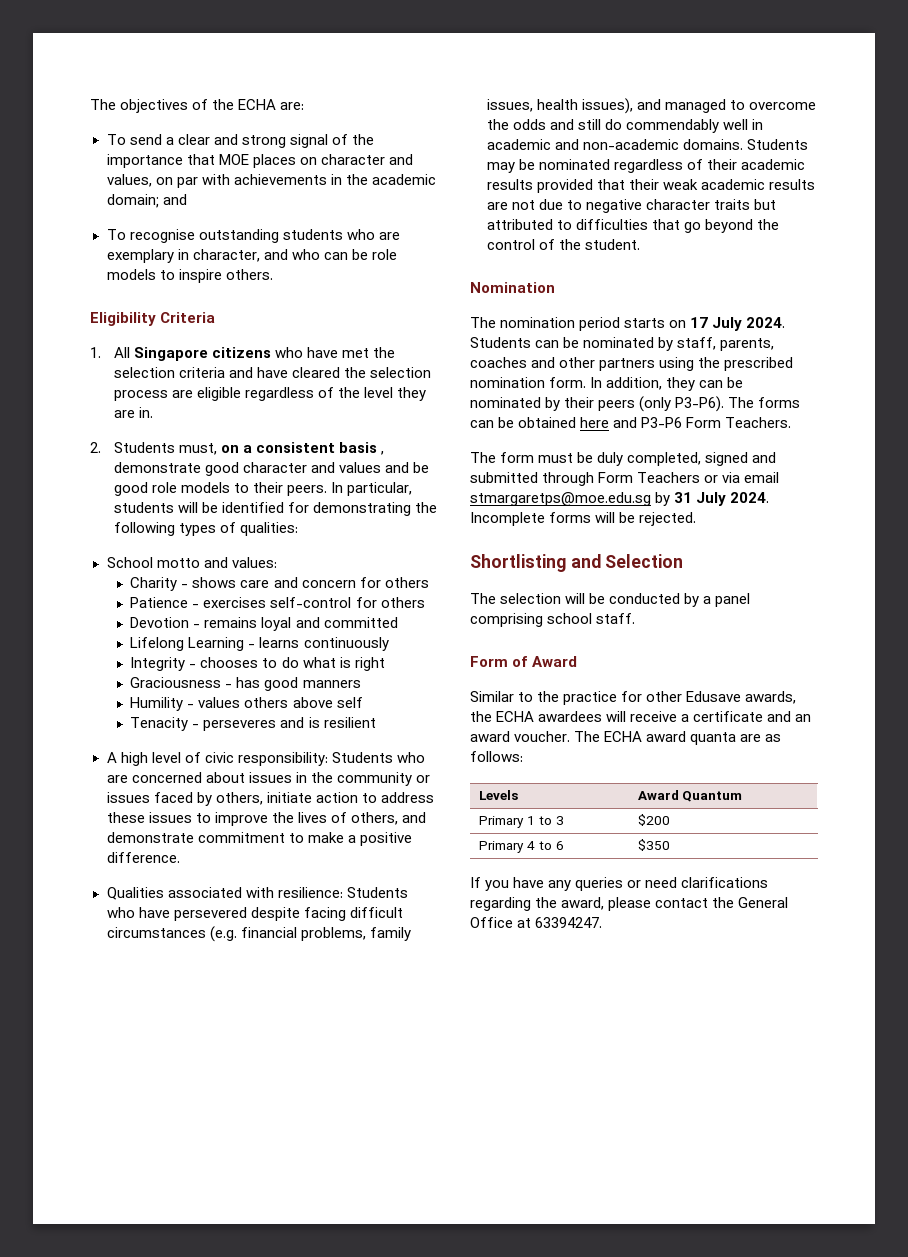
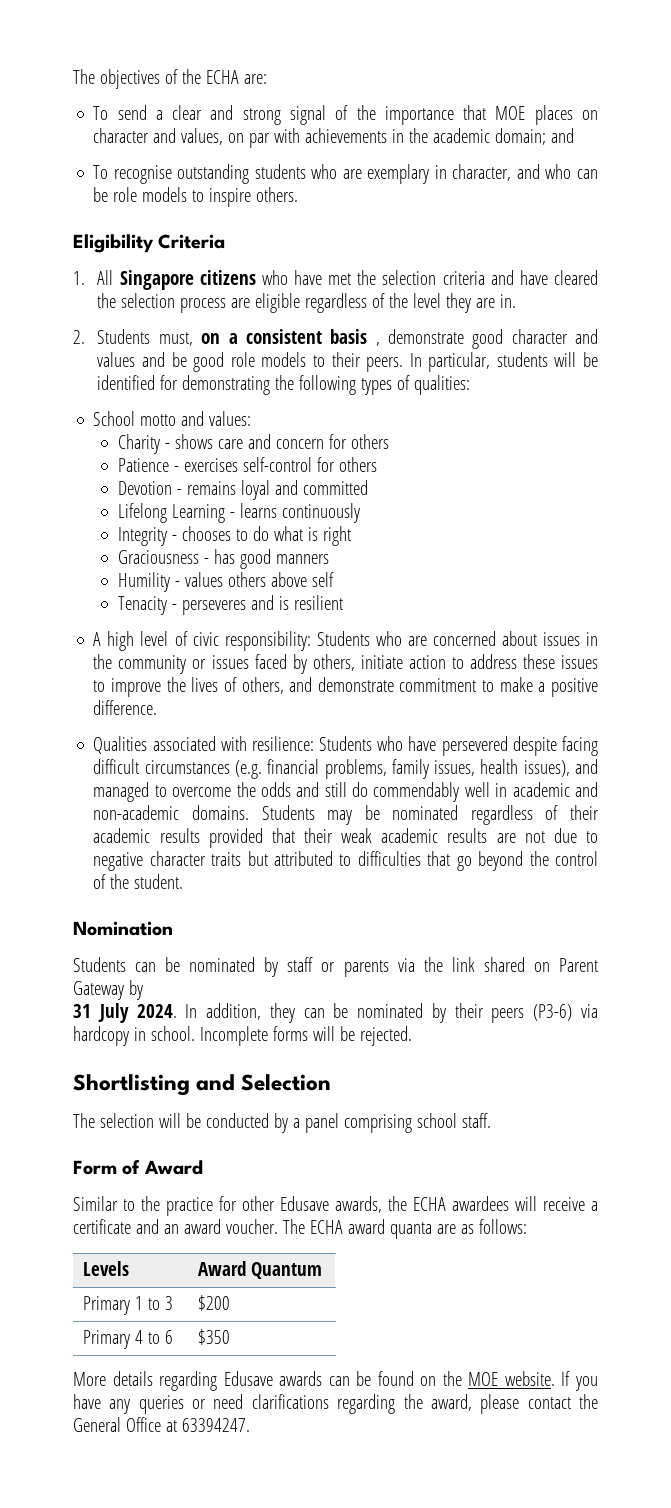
[470,317,786,331] The nomination period starts on 17 July 2024. -> (173, 928) none
[677,337,775,351] [470,357,794,371] [470,377,587,388] staff, parents, coaches and other partners using the prescribed nomination form. -> [287,957,599,977] [73,980,143,1000] [73,1003,177,1023] staff or parents via the link shared on Parent Gateway by // 31 July 2024.
[639,396,801,412] [470,417,792,428] [470,452,777,466] [470,472,780,486] [470,492,770,506] (only P3-P6). The forms can be obtained here and P3-P6 Form Teachers. // The form must be duly completed, signed and submitted through Form Teachers or via email stmargaretps@moe.edu.sg by 31 July 2024. -> [533,1004,598,1021] [73,1026,195,1046] (P3-6) via hardcopy in school.
(670, 845) none -> [73,1371,555,1391] More details regarding Edusave awards can be found on the MOE website.

